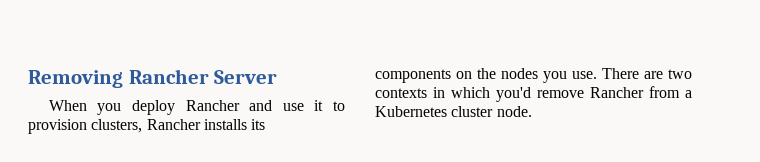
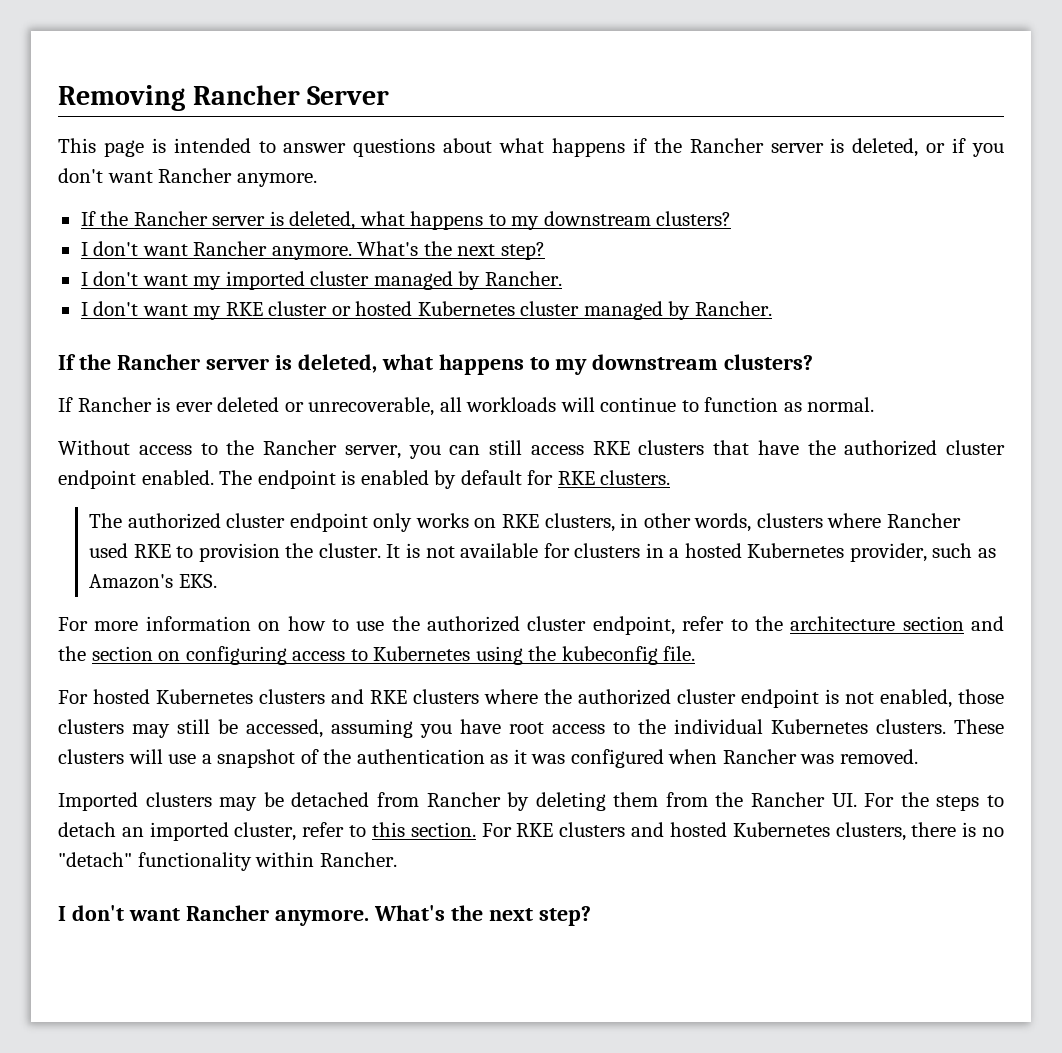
[48,100,345,115] [28,119,266,134] [375,68,692,83] [375,86,692,102] [375,106,532,117] When you deploy Rancher and use it to provision clusters, Rancher installs its components on the nodes you use. There are two contexts in which you'd remove Rancher from a Kubernetes cluster node. -> [58,138,1005,157] [58,168,317,187] [80,211,732,230] [80,241,545,260] [80,271,562,290] [80,301,772,320] [58,354,814,375] [58,397,875,416] [58,440,1005,459] [58,470,671,489] [89,513,961,532] [89,543,996,562] [89,574,217,589] [58,616,1004,635] [58,646,696,665] [58,689,1004,708] [58,719,1004,738] [58,749,919,768] [58,792,1005,811] [58,822,1005,841] [58,852,397,871] [58,905,591,926] This page is intended to answer questions about what happens if the Rancher server is deleted, or if you don't want Rancher anymore. // If the Rancher server is deleted, what happens to my downstream clusters? // I don't want Rancher anymore. What's the next step? // I don't want my imported cluster managed by Rancher. // I don't want my RKE cluster or hosted Kubernetes cluster managed by Rancher. // If the Rancher server is deleted, what happens to my downstream clusters? // If Rancher is ever deleted or unrecoverable, all workloads will continue to function as normal. // Without access to the Rancher server, you can still access RKE clusters that have the authorized cluster endpoint enabled. The endpoint is enabled by default for RKE clusters. // The authorized cluster endpoint only works on RKE clusters, in other words, clusters where Rancher used RKE to provision the cluster. It is not available for clusters in a hosted Kubernetes provider, such as Amazon's EKS. // For more information on how to use the authorized cluster endpoint, refer to the architecture section and the section on configuring access to Kubernetes using the kubeconfig file. // For hosted Kubernetes clusters and RKE clusters where the authorized cluster endpoint is not enabled, those clusters may still be accessed, assuming you have root access to the individual Kubernetes clusters. These clusters will use a snapshot of the authentication as it was configured when Rancher was removed. // Imported clusters may be detached from Rancher by deleting them from the Rancher UI. For the steps to detach an imported cluster, refer to this section. For RKE clusters and hosted Kubernetes clusters, there is no "detach" functionality within Rancher. // I don't want Rancher anymore. What's the next step?

